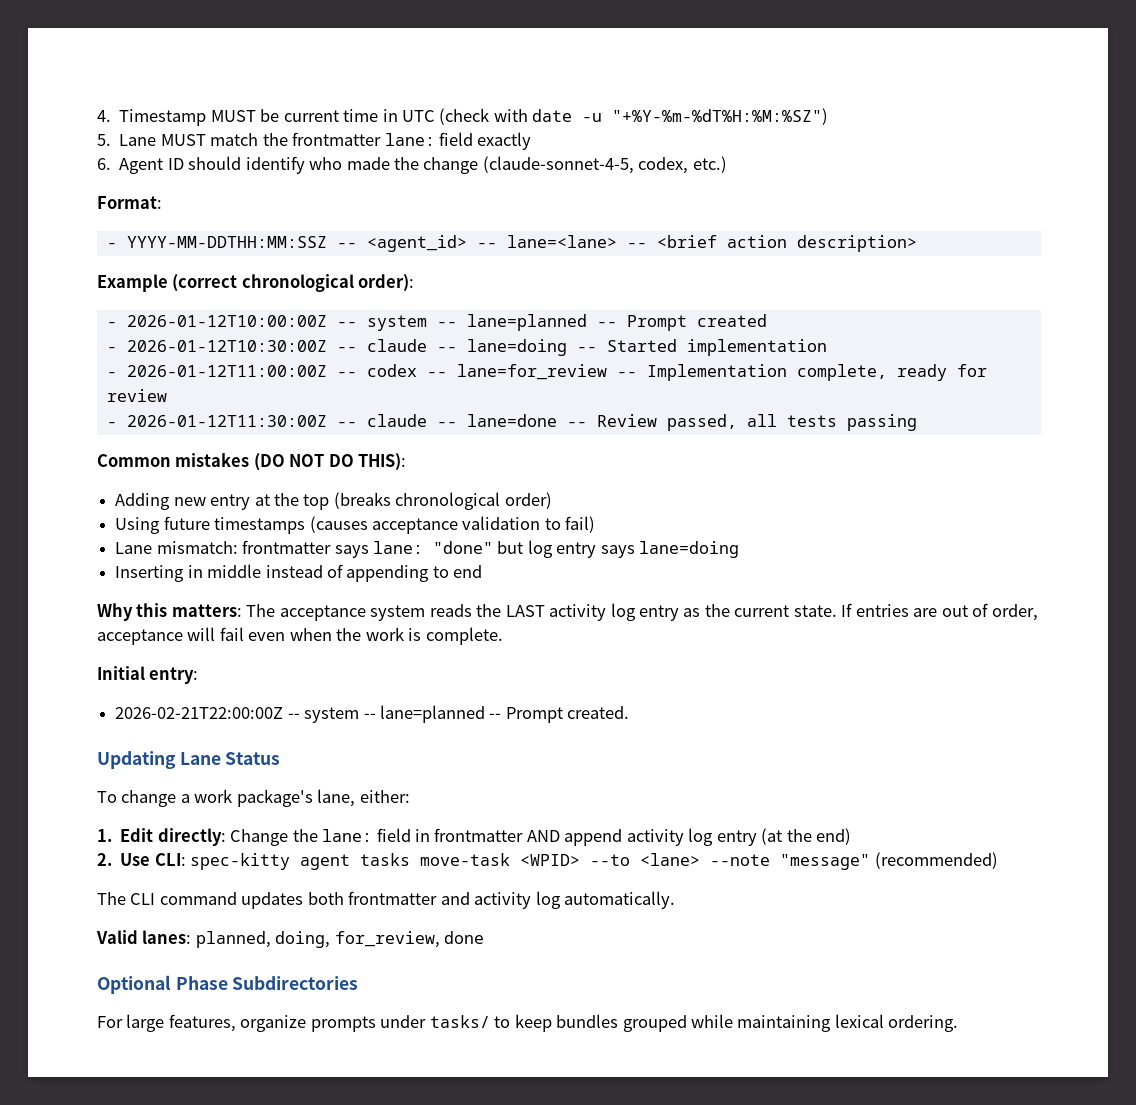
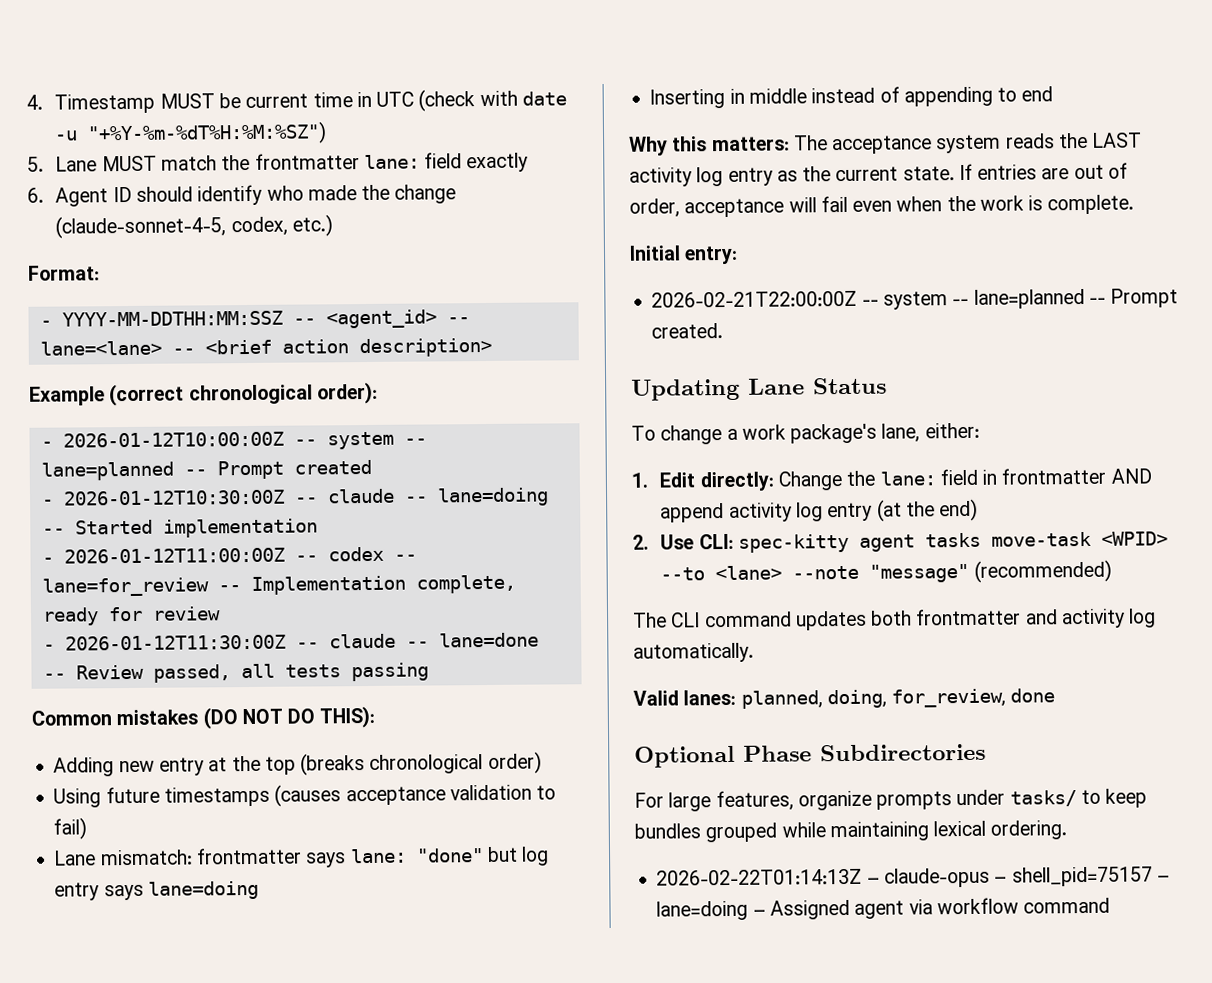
(959, 1023) none -> [656,866,1170,888] [656,897,1111,921] // 2026-02-22T01:14:13Z – claude-opus – shell_pid=75157 – lane=doing – Assigned agent via workflow command

